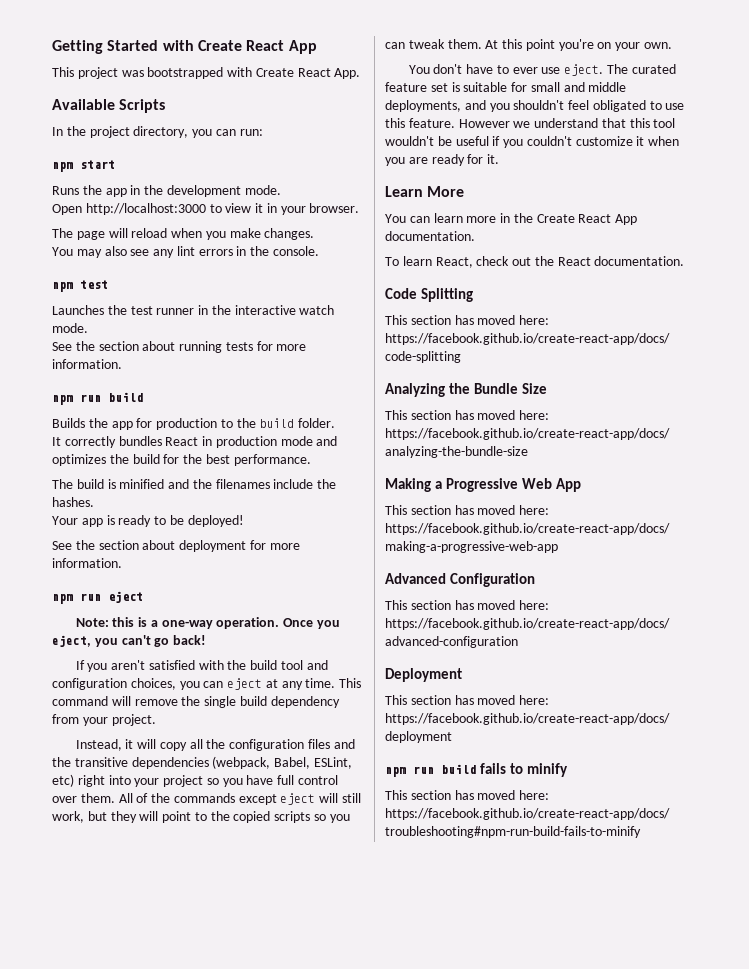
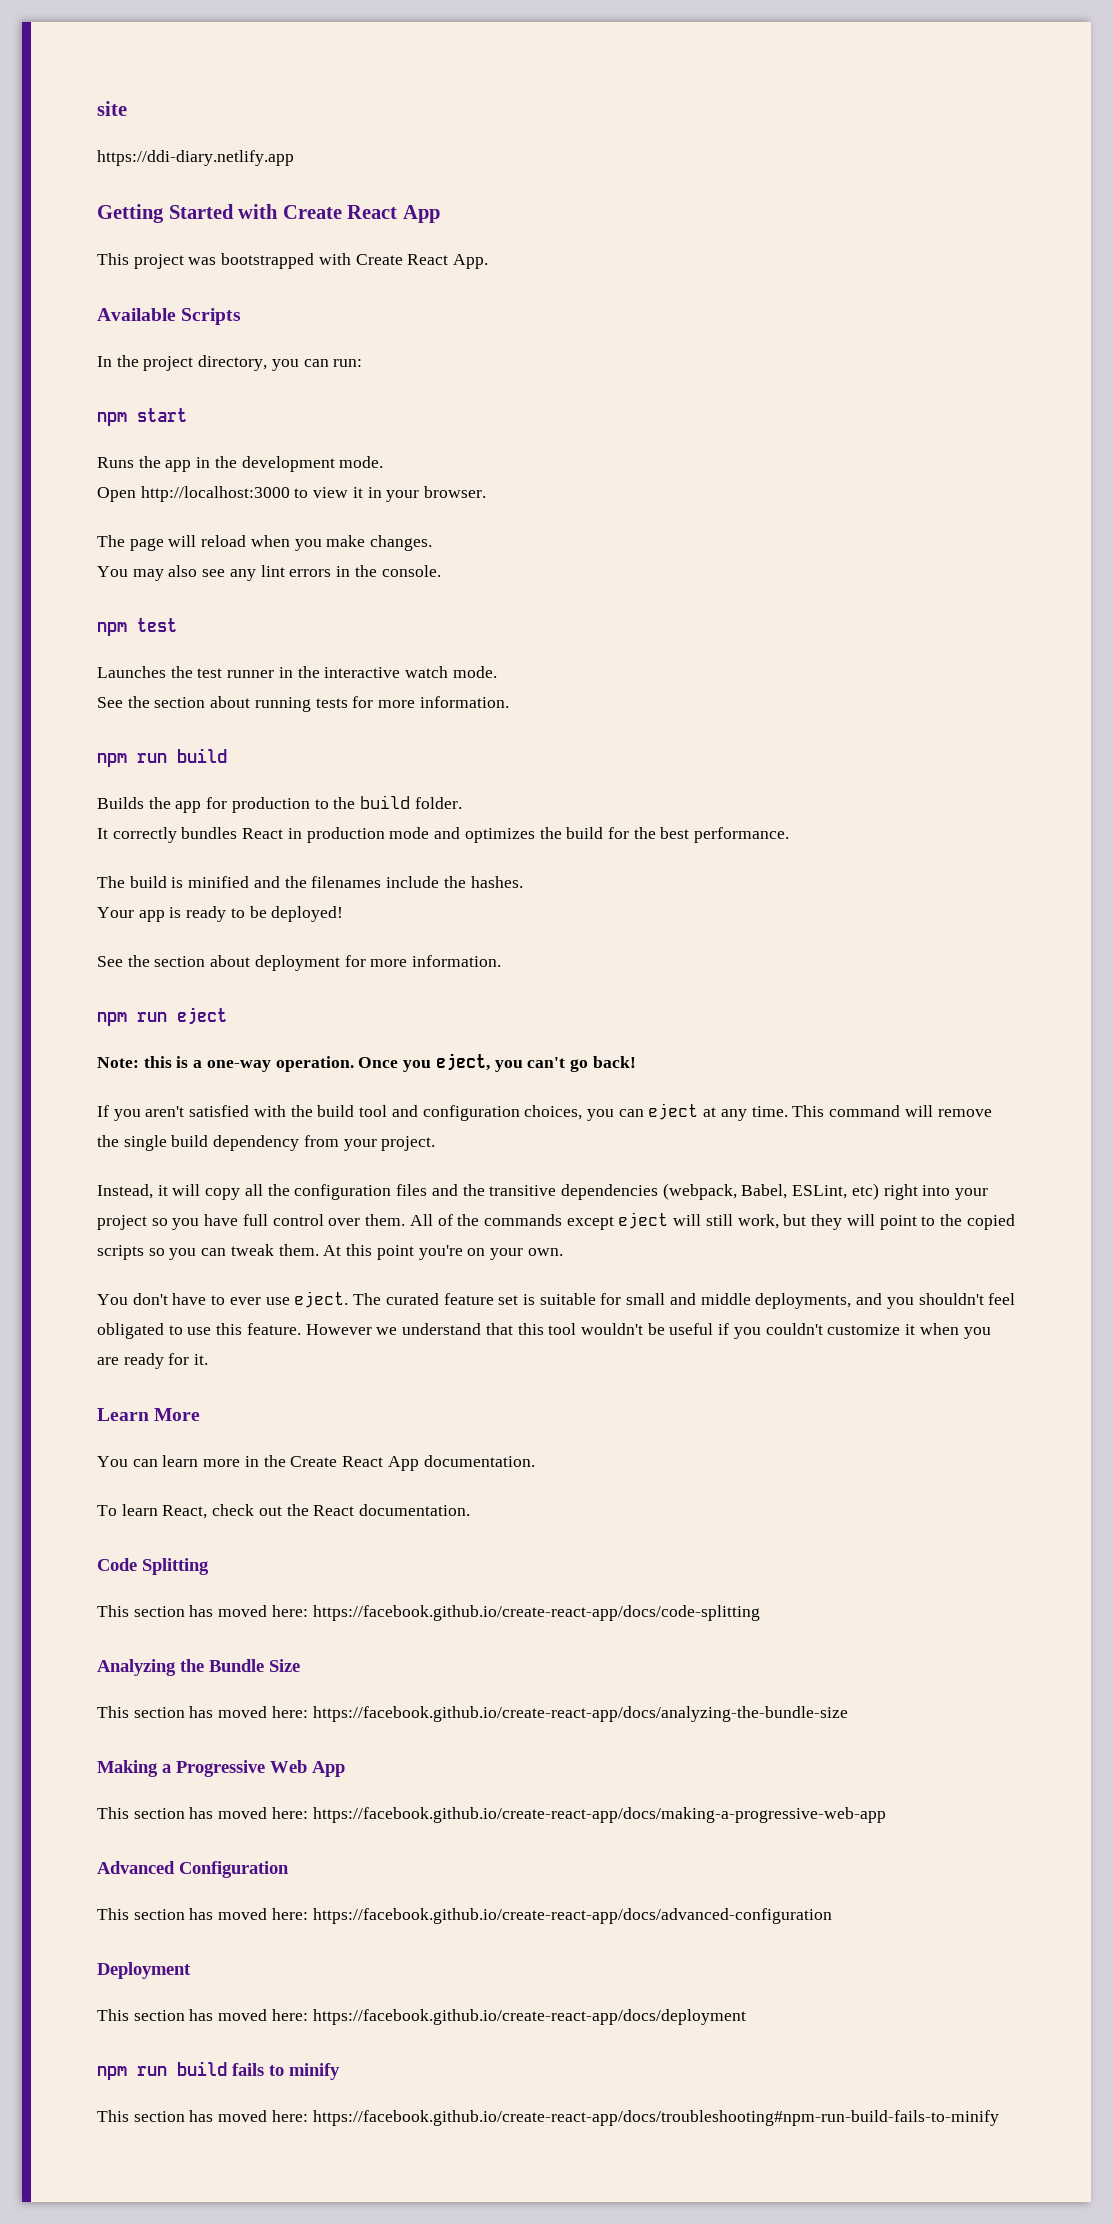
(52, 47) none -> [97,101,127,116] [97,150,294,166] site // https://ddi-diary.netlify.app //

